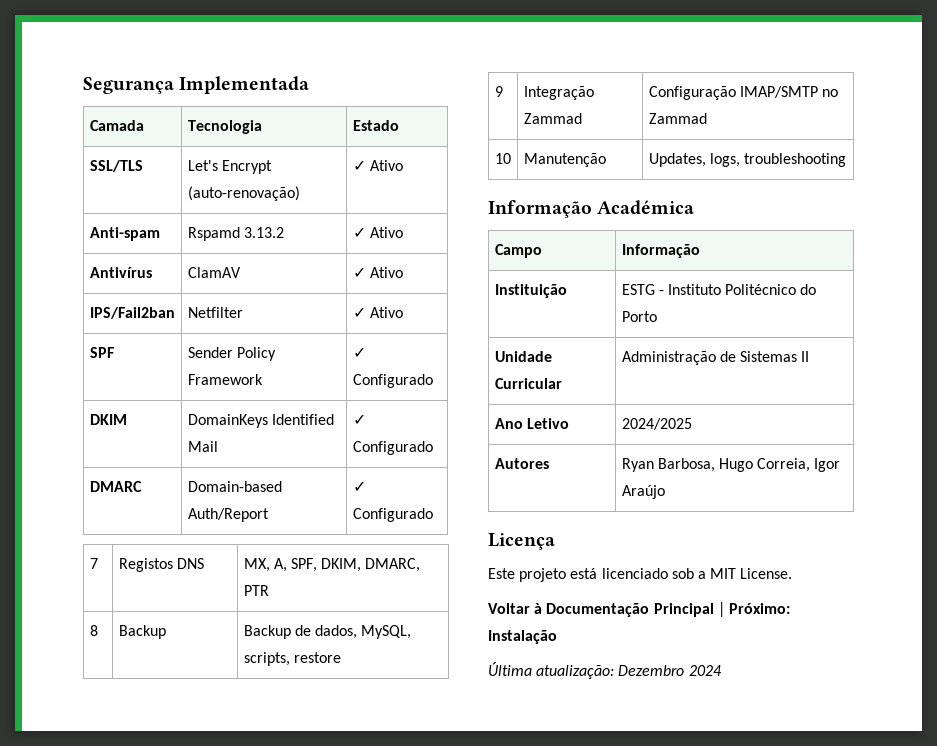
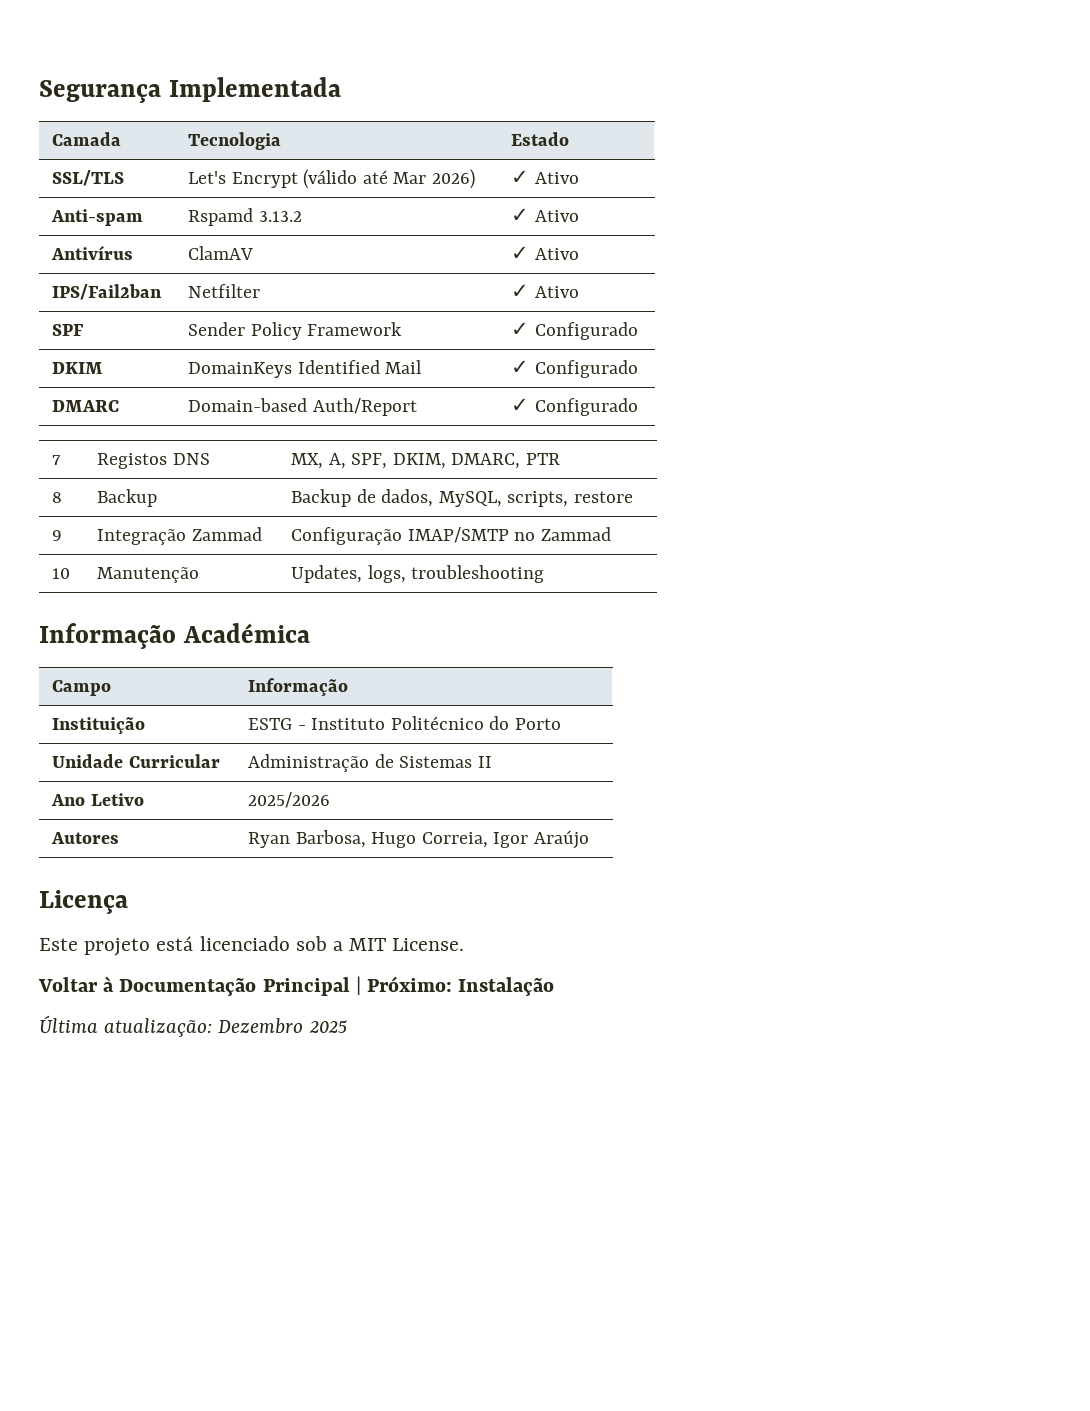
[187,186,300,201] (auto-renovação) -> [303,169,476,189] (válido até Mar 2026)
[621,418,692,430] 2024/2025 -> [248,792,331,808] 2025/2026
[688,665,722,676] 2024 -> [308,1020,347,1033] 2025

